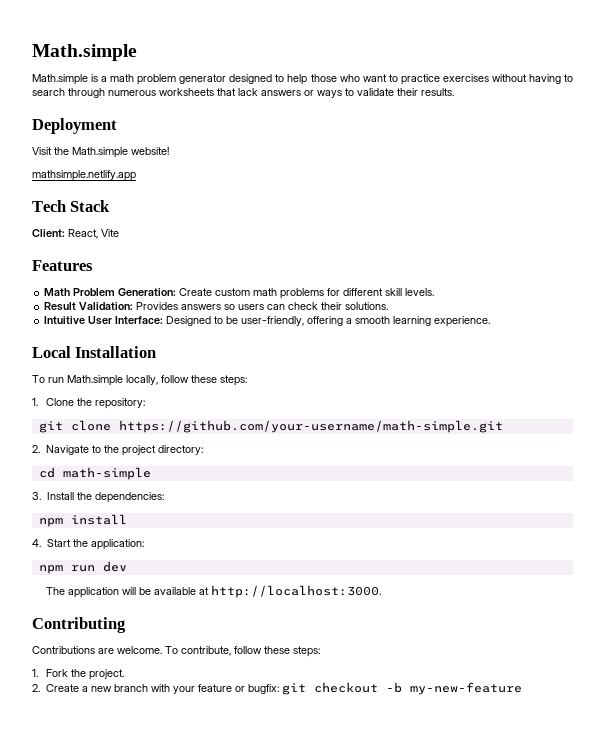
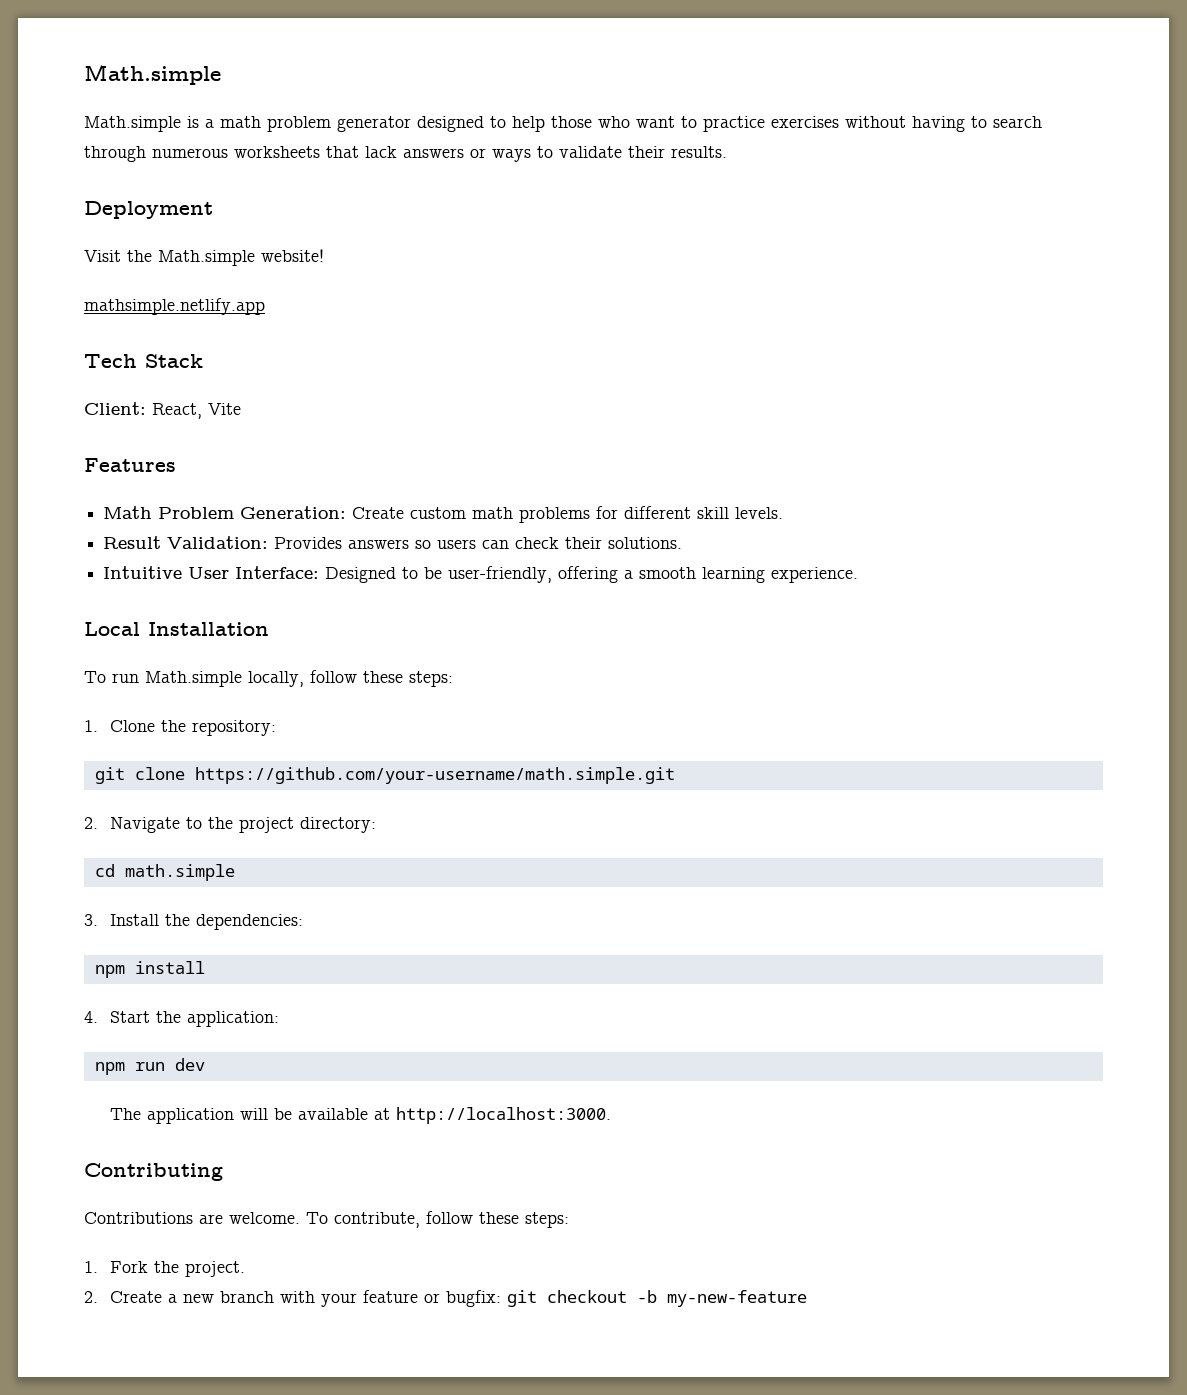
[118,420,503,433] https://github.com/your-username/math-simple.git -> [194,767,675,784] https://github.com/your-username/math.simple.git
[62,467,151,480] math-simple -> [124,864,235,881] math.simple

